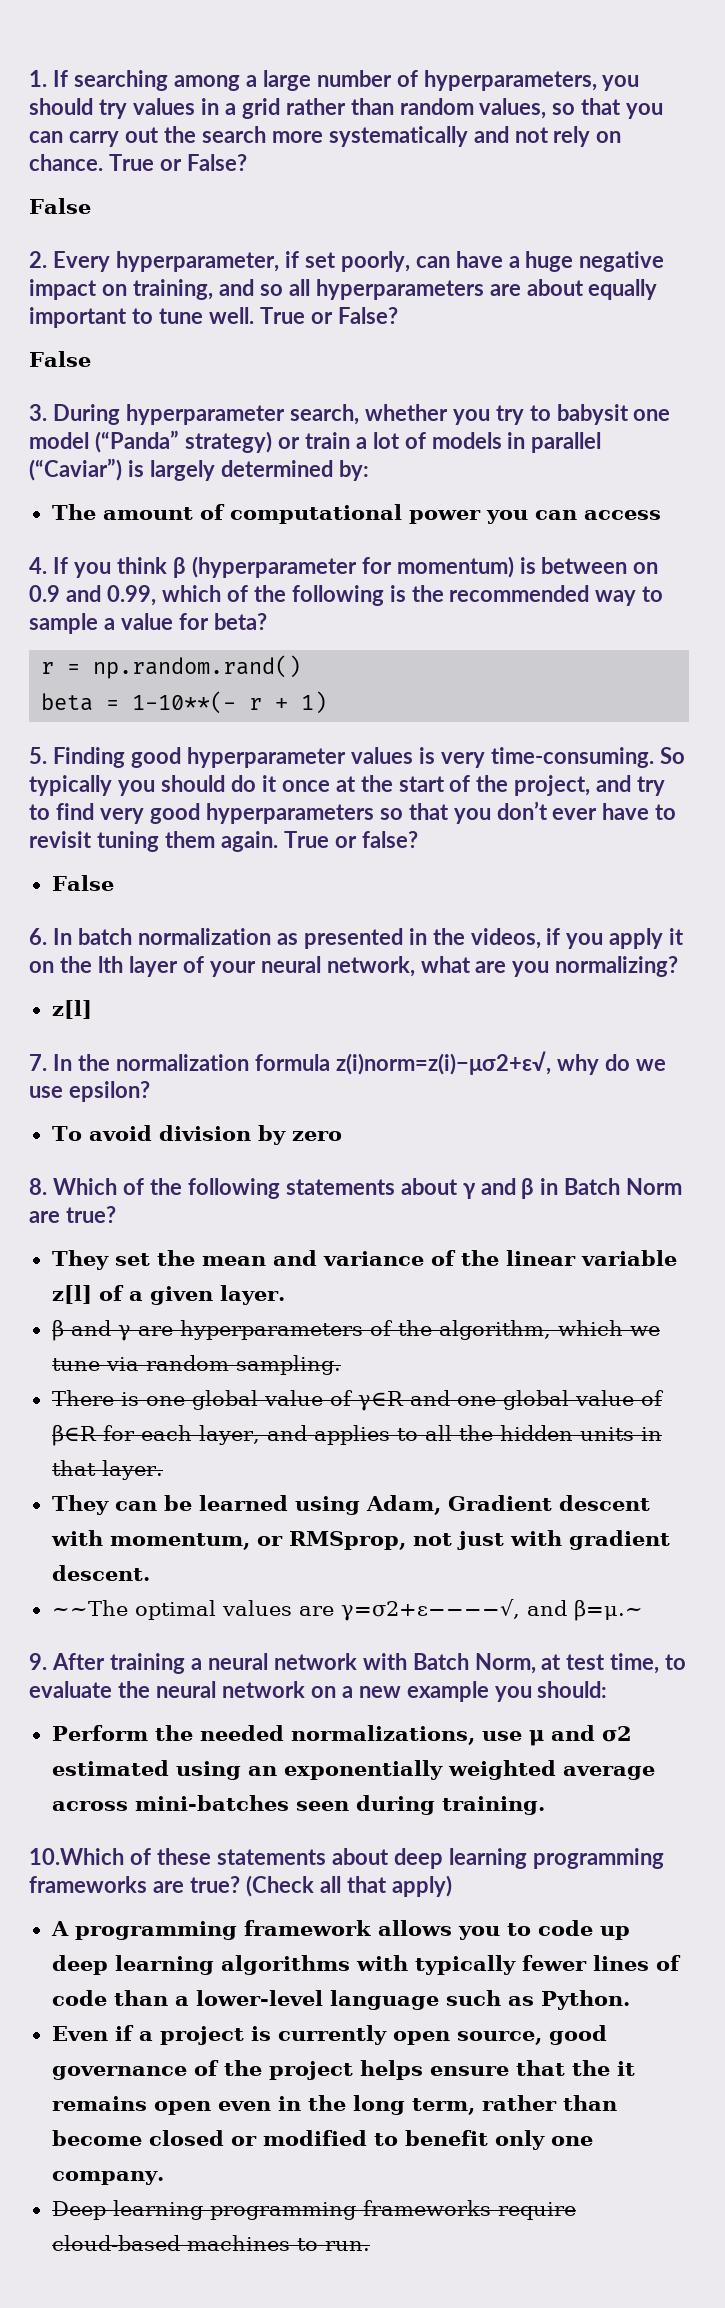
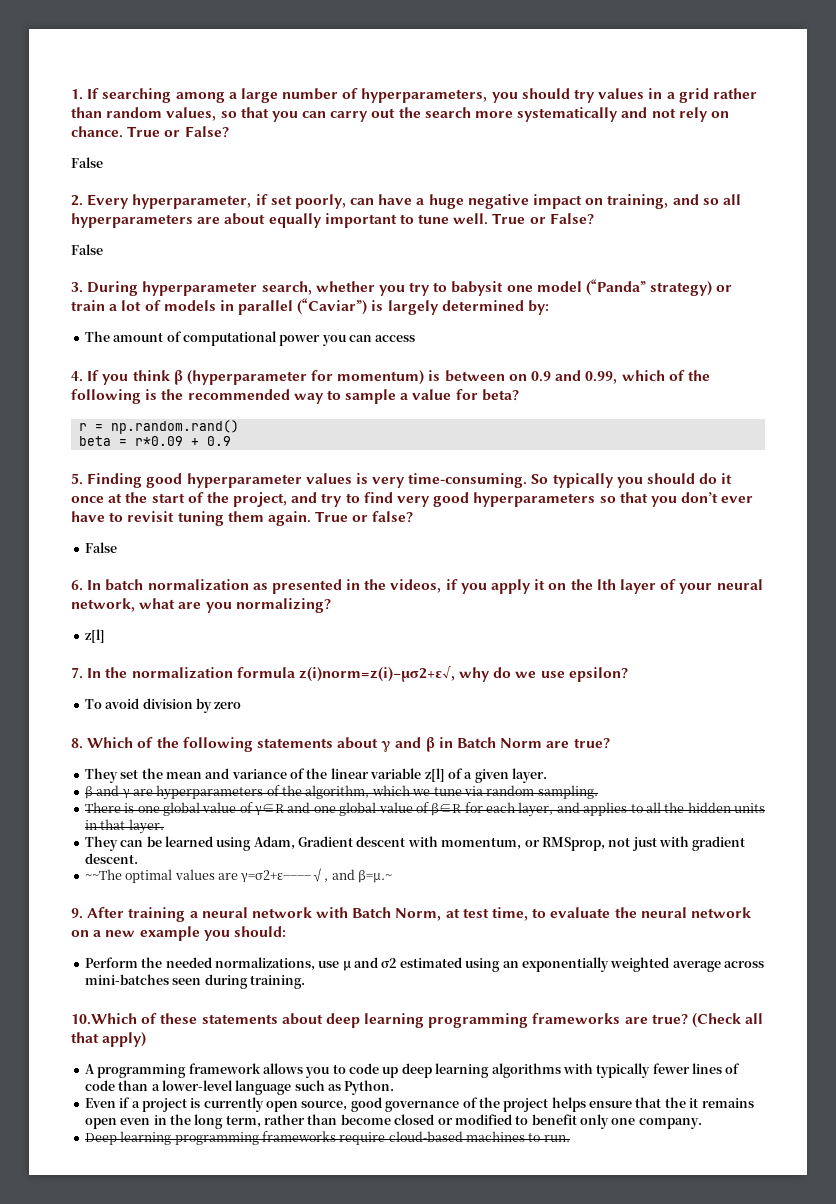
[132,691,328,714] 1-10**(- r + 1) -> [134,436,231,446] r*0.09 + 0.9

